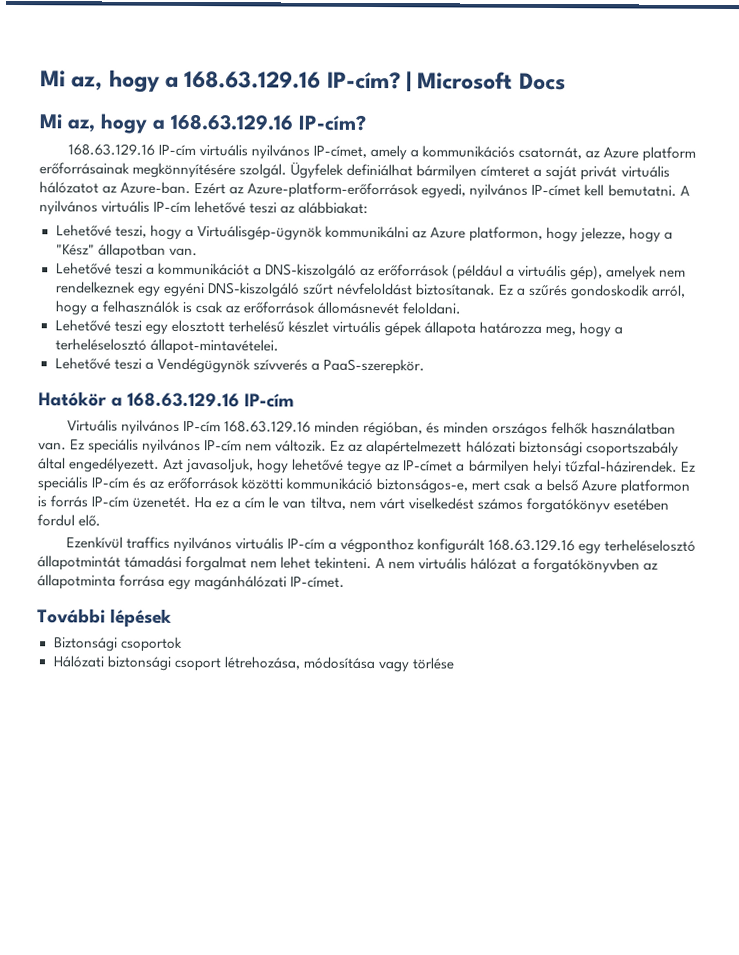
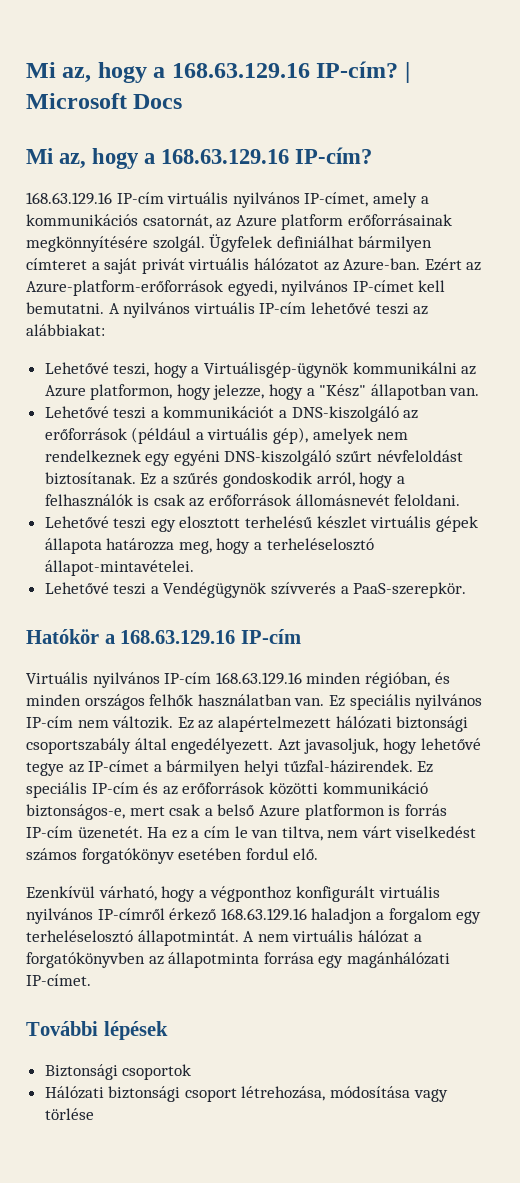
[125,536,697,555] [37,555,373,572] traffics nyilvános virtuális IP-cím a végponthoz konfigurált 168.63.129.16 egy terheléselosztó állapotmintát támadási forgalmat nem lehet tekinteni. -> [98,886,440,902] [26,908,482,924] [26,930,239,946] várható, hogy a végponthoz konfigurált virtuális nyilvános IP-címről érkező 168.63.129.16 haladjon a forgalom egy terheléselosztó állapotmintát.

